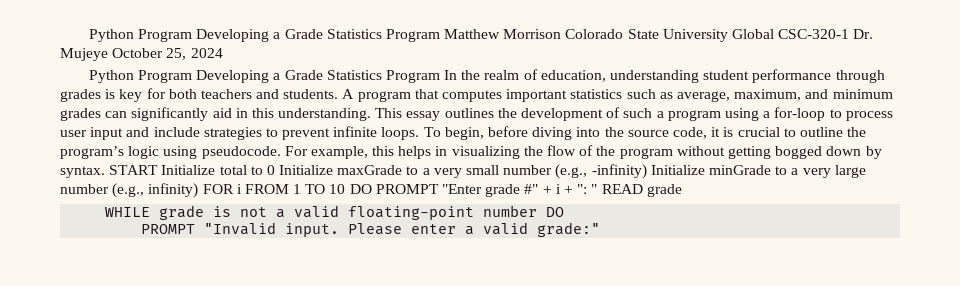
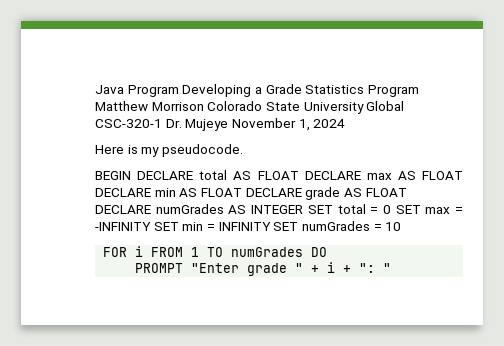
[88,29,134,42] Python -> [95,85,124,94] Java
[112,48,187,60] October 25, -> [231,118,310,131] November 1,
[88,69,885,83] [60,88,893,102] [60,107,893,121] [60,126,867,140] [60,145,882,159] [60,164,866,179] [60,183,199,198] Python Program Developing a Grade Statistics Program In the realm of education, understanding student performance through grades is key for both teachers and students. A program that computes important statistics such as average, maximum, and minimum grades can significantly aid in this understanding. This essay outlines the development of such a program using a for-loop to process user input and include strategies to prevent infinite loops. To begin, before diving into the source code, it is crucial to outline the program’s logic using pseudocode. For example, this helps in visualizing the flow of the program without getting bogged down by syntax. START Initialize total to 0 Initialize maxGrade to a very small number (e.g., -infinity) Initialize minGrade to a very large number (e.g., infinity) -> [95,144,243,157] [95,170,463,180] [95,187,407,200] [95,204,463,214] [95,221,402,231] Here is my pseudocode. // BEGIN DECLARE total AS FLOAT DECLARE max AS FLOAT DECLARE min AS FLOAT DECLARE grade AS FLOAT DECLARE numGrades AS INTEGER SET total = 0 SET max = -INFINITY SET min = INFINITY SET numGrades = 10 //
[329,184,372,194] 10 DO -> [231,247,328,257] numGrades DO //
[524,184,539,194] #" -> [295,263,304,273] "
[601,184,682,197] [105,205,565,220] [141,222,601,237] READ grade // WHILE grade is not a valid floating-point number DO // PROMPT "Invalid input. Please enter a valid grade:" -> (392, 268) none

